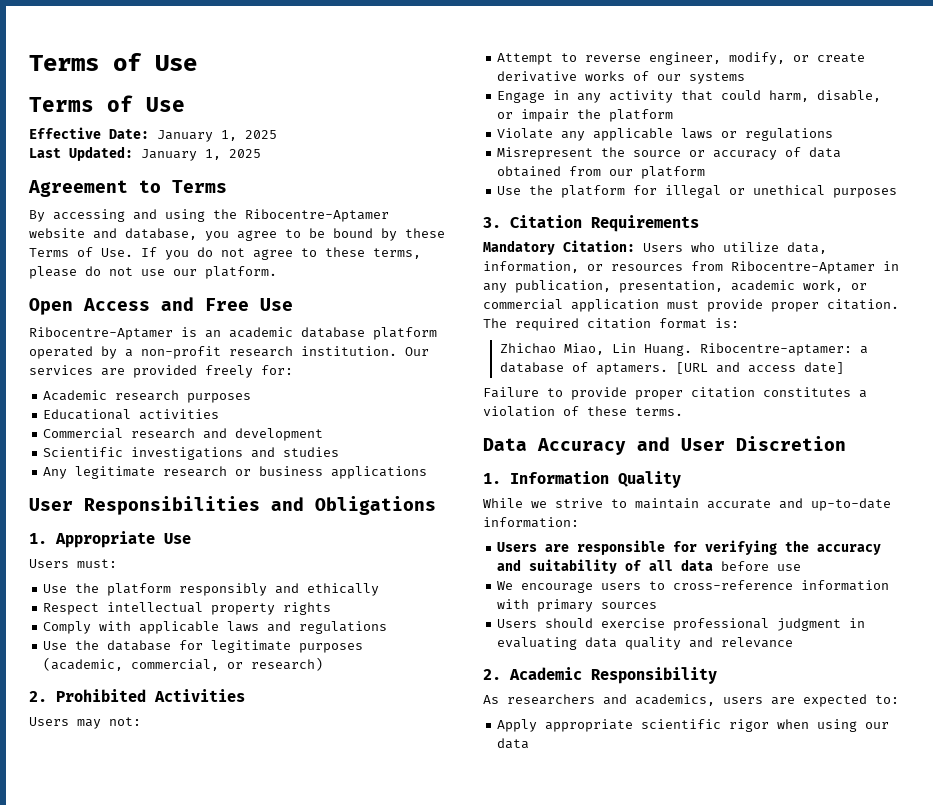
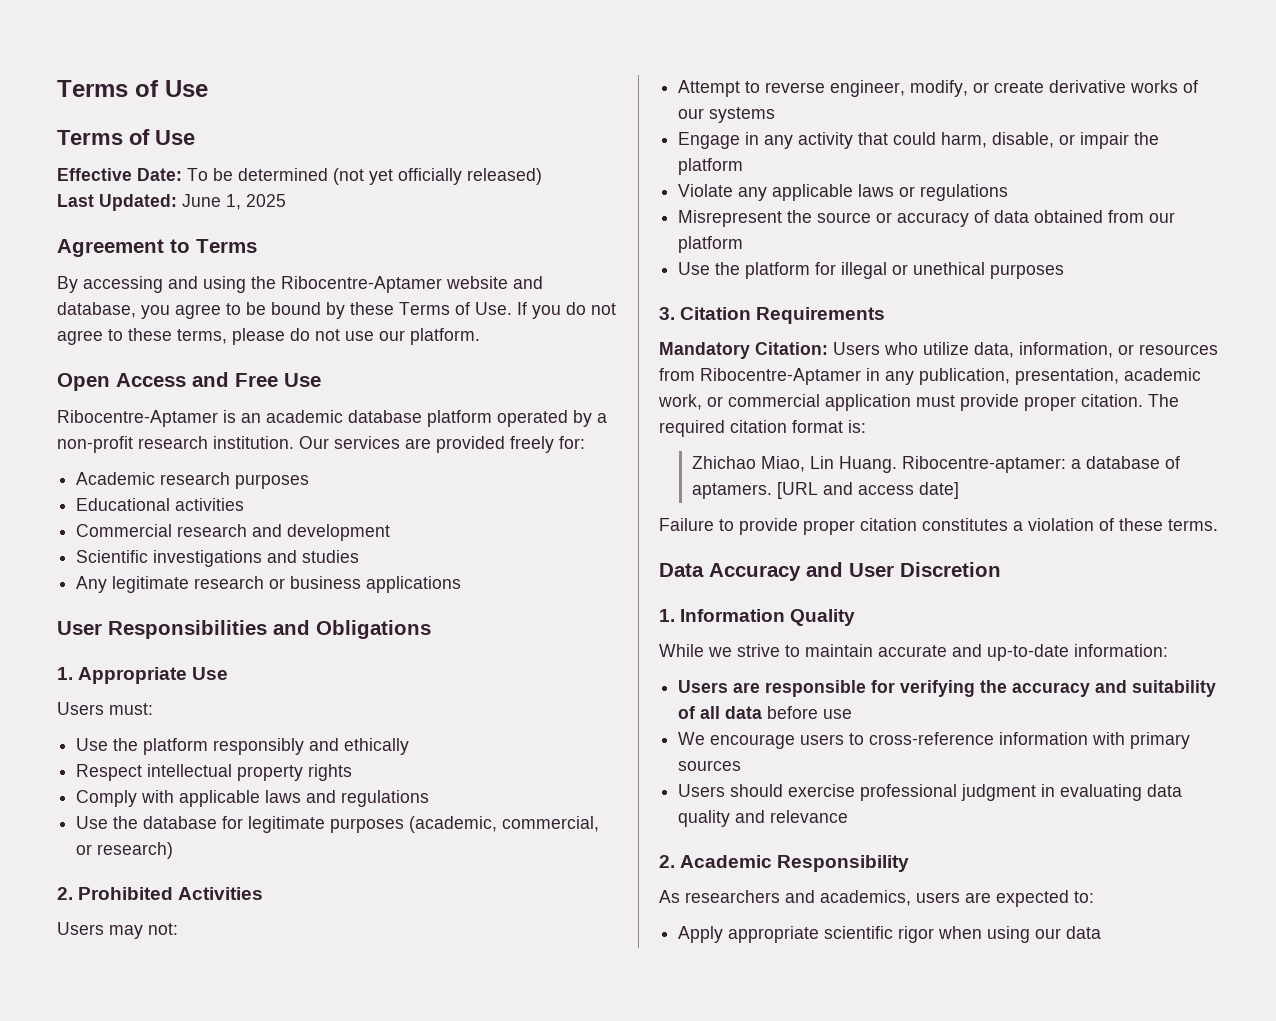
[157,130,277,142] January 1, 2025 -> [187,168,542,185] To be determined (not yet officially released)
[141,149,197,161] January -> [182,194,221,207] June

